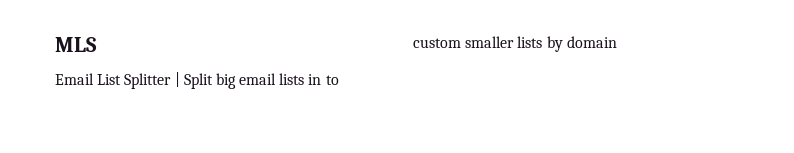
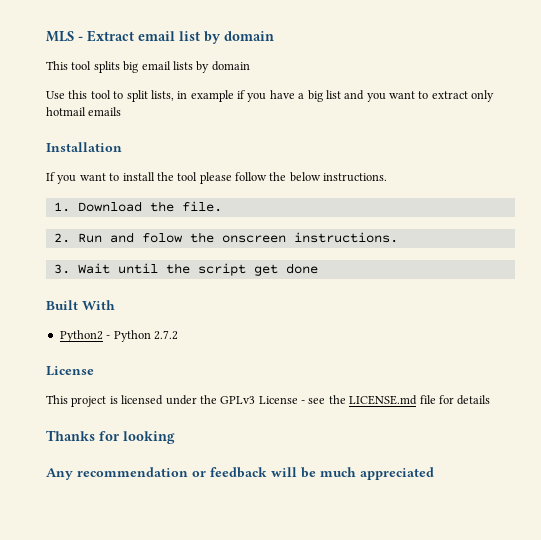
[55,72,339,89] [413,36,617,52] // Email List Splitter | Split big email lists in to custom smaller lists by domain -> [78,30,274,44] [46,61,250,73] [46,90,495,102] [46,107,122,116] [46,142,122,152] [46,172,388,184] [53,201,222,212] [53,232,398,243] [53,263,318,276] [46,300,115,310] [59,330,178,342] [46,366,94,376] [46,395,491,407] [46,430,175,444] [46,467,434,480] - Extract email list by domain // This tool splits big email lists by domain // Use this tool to split lists, in example if you have a big list and you want to extract only hotmail emails // Installation // If you want to install the tool please follow the below instructions. // 1. Download the file. // 2. Run and folow the onscreen instructions. // 3. Wait until the script get done // Built With // Python2 - Python 2.7.2 // License // This project is licensed under the GPLv3 License - see the LICENSE.md file for details // Thanks for looking // Any recommendation or feedback will be much appreciated

